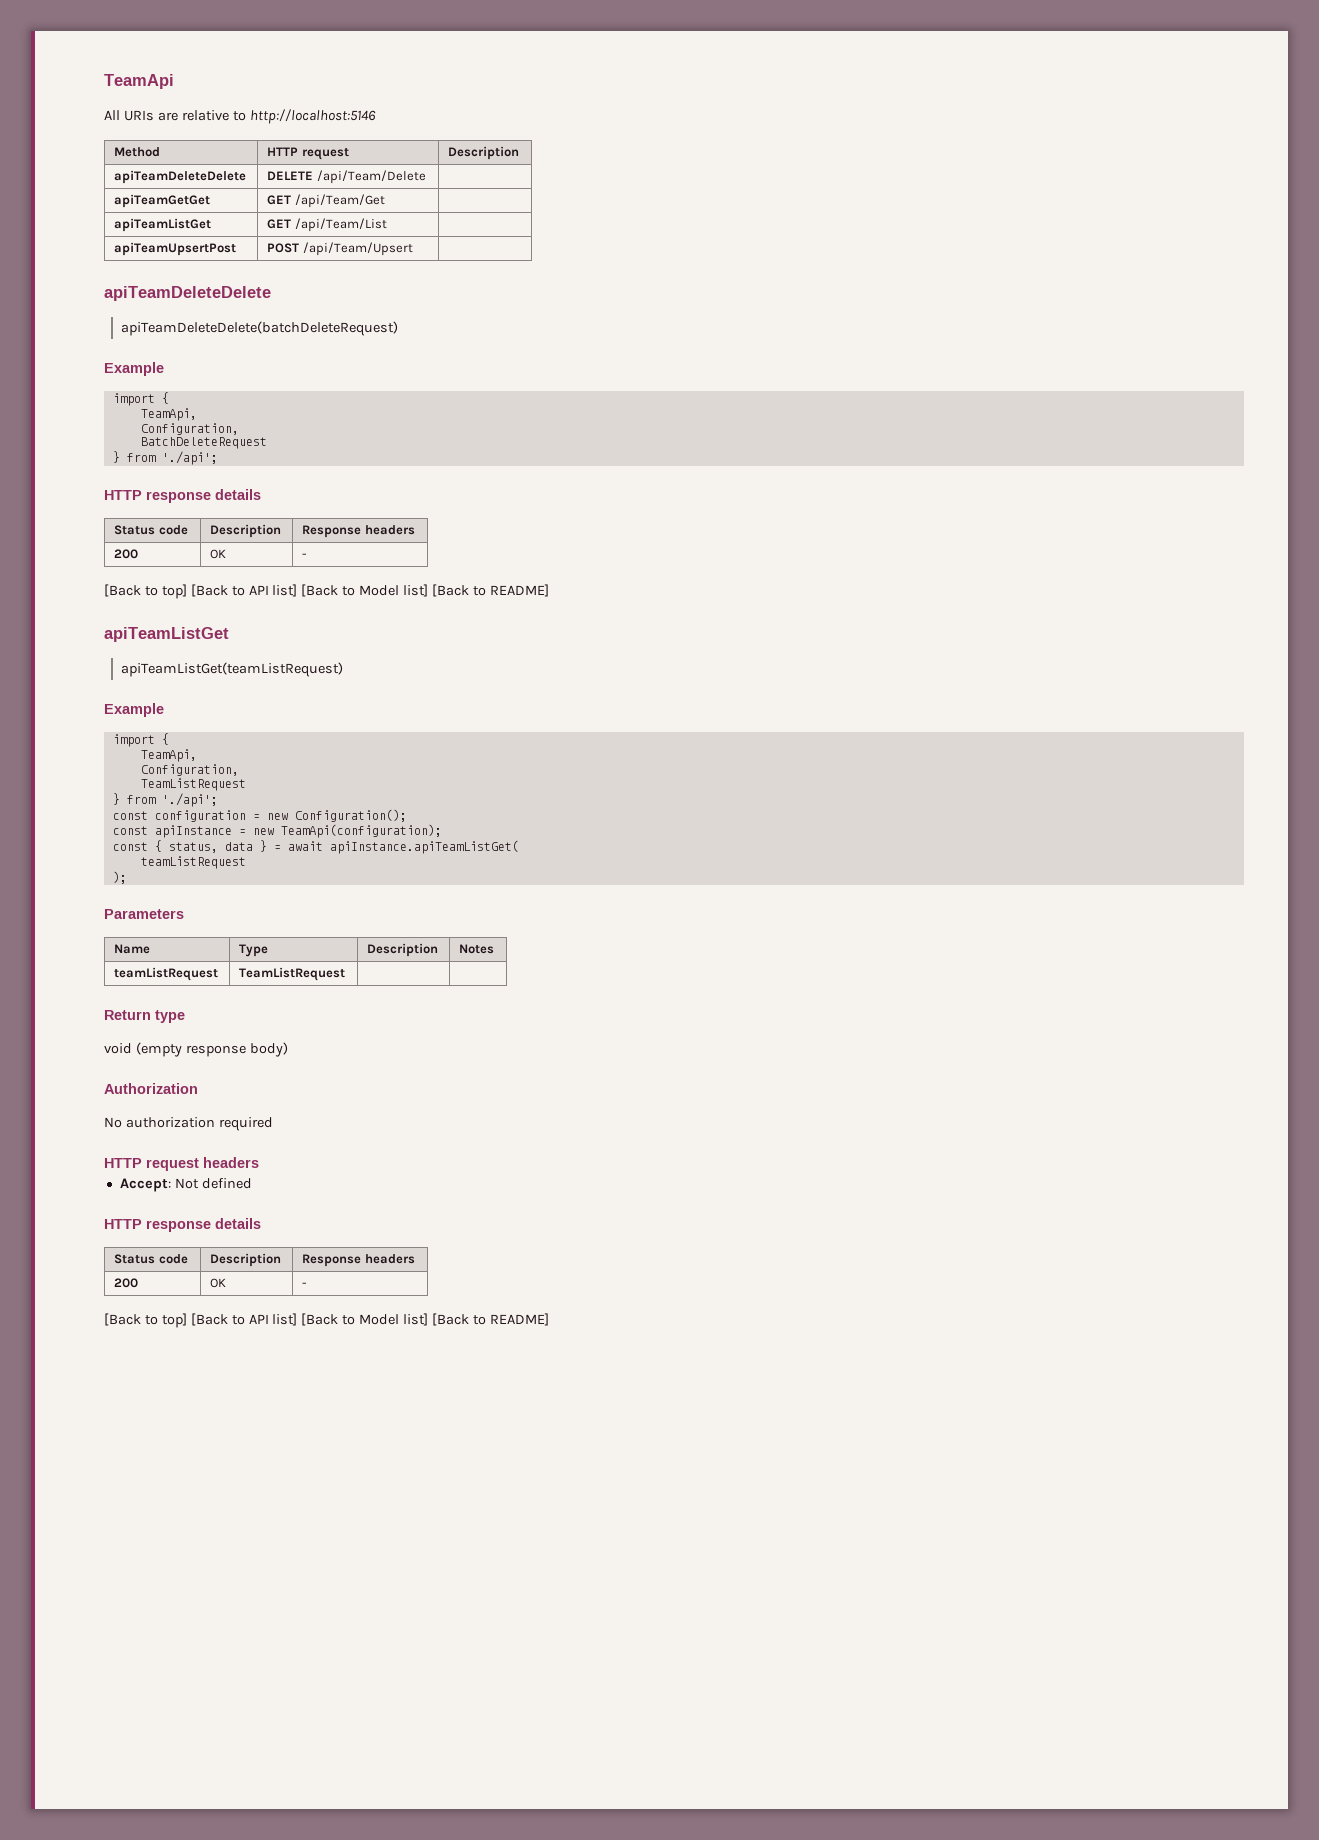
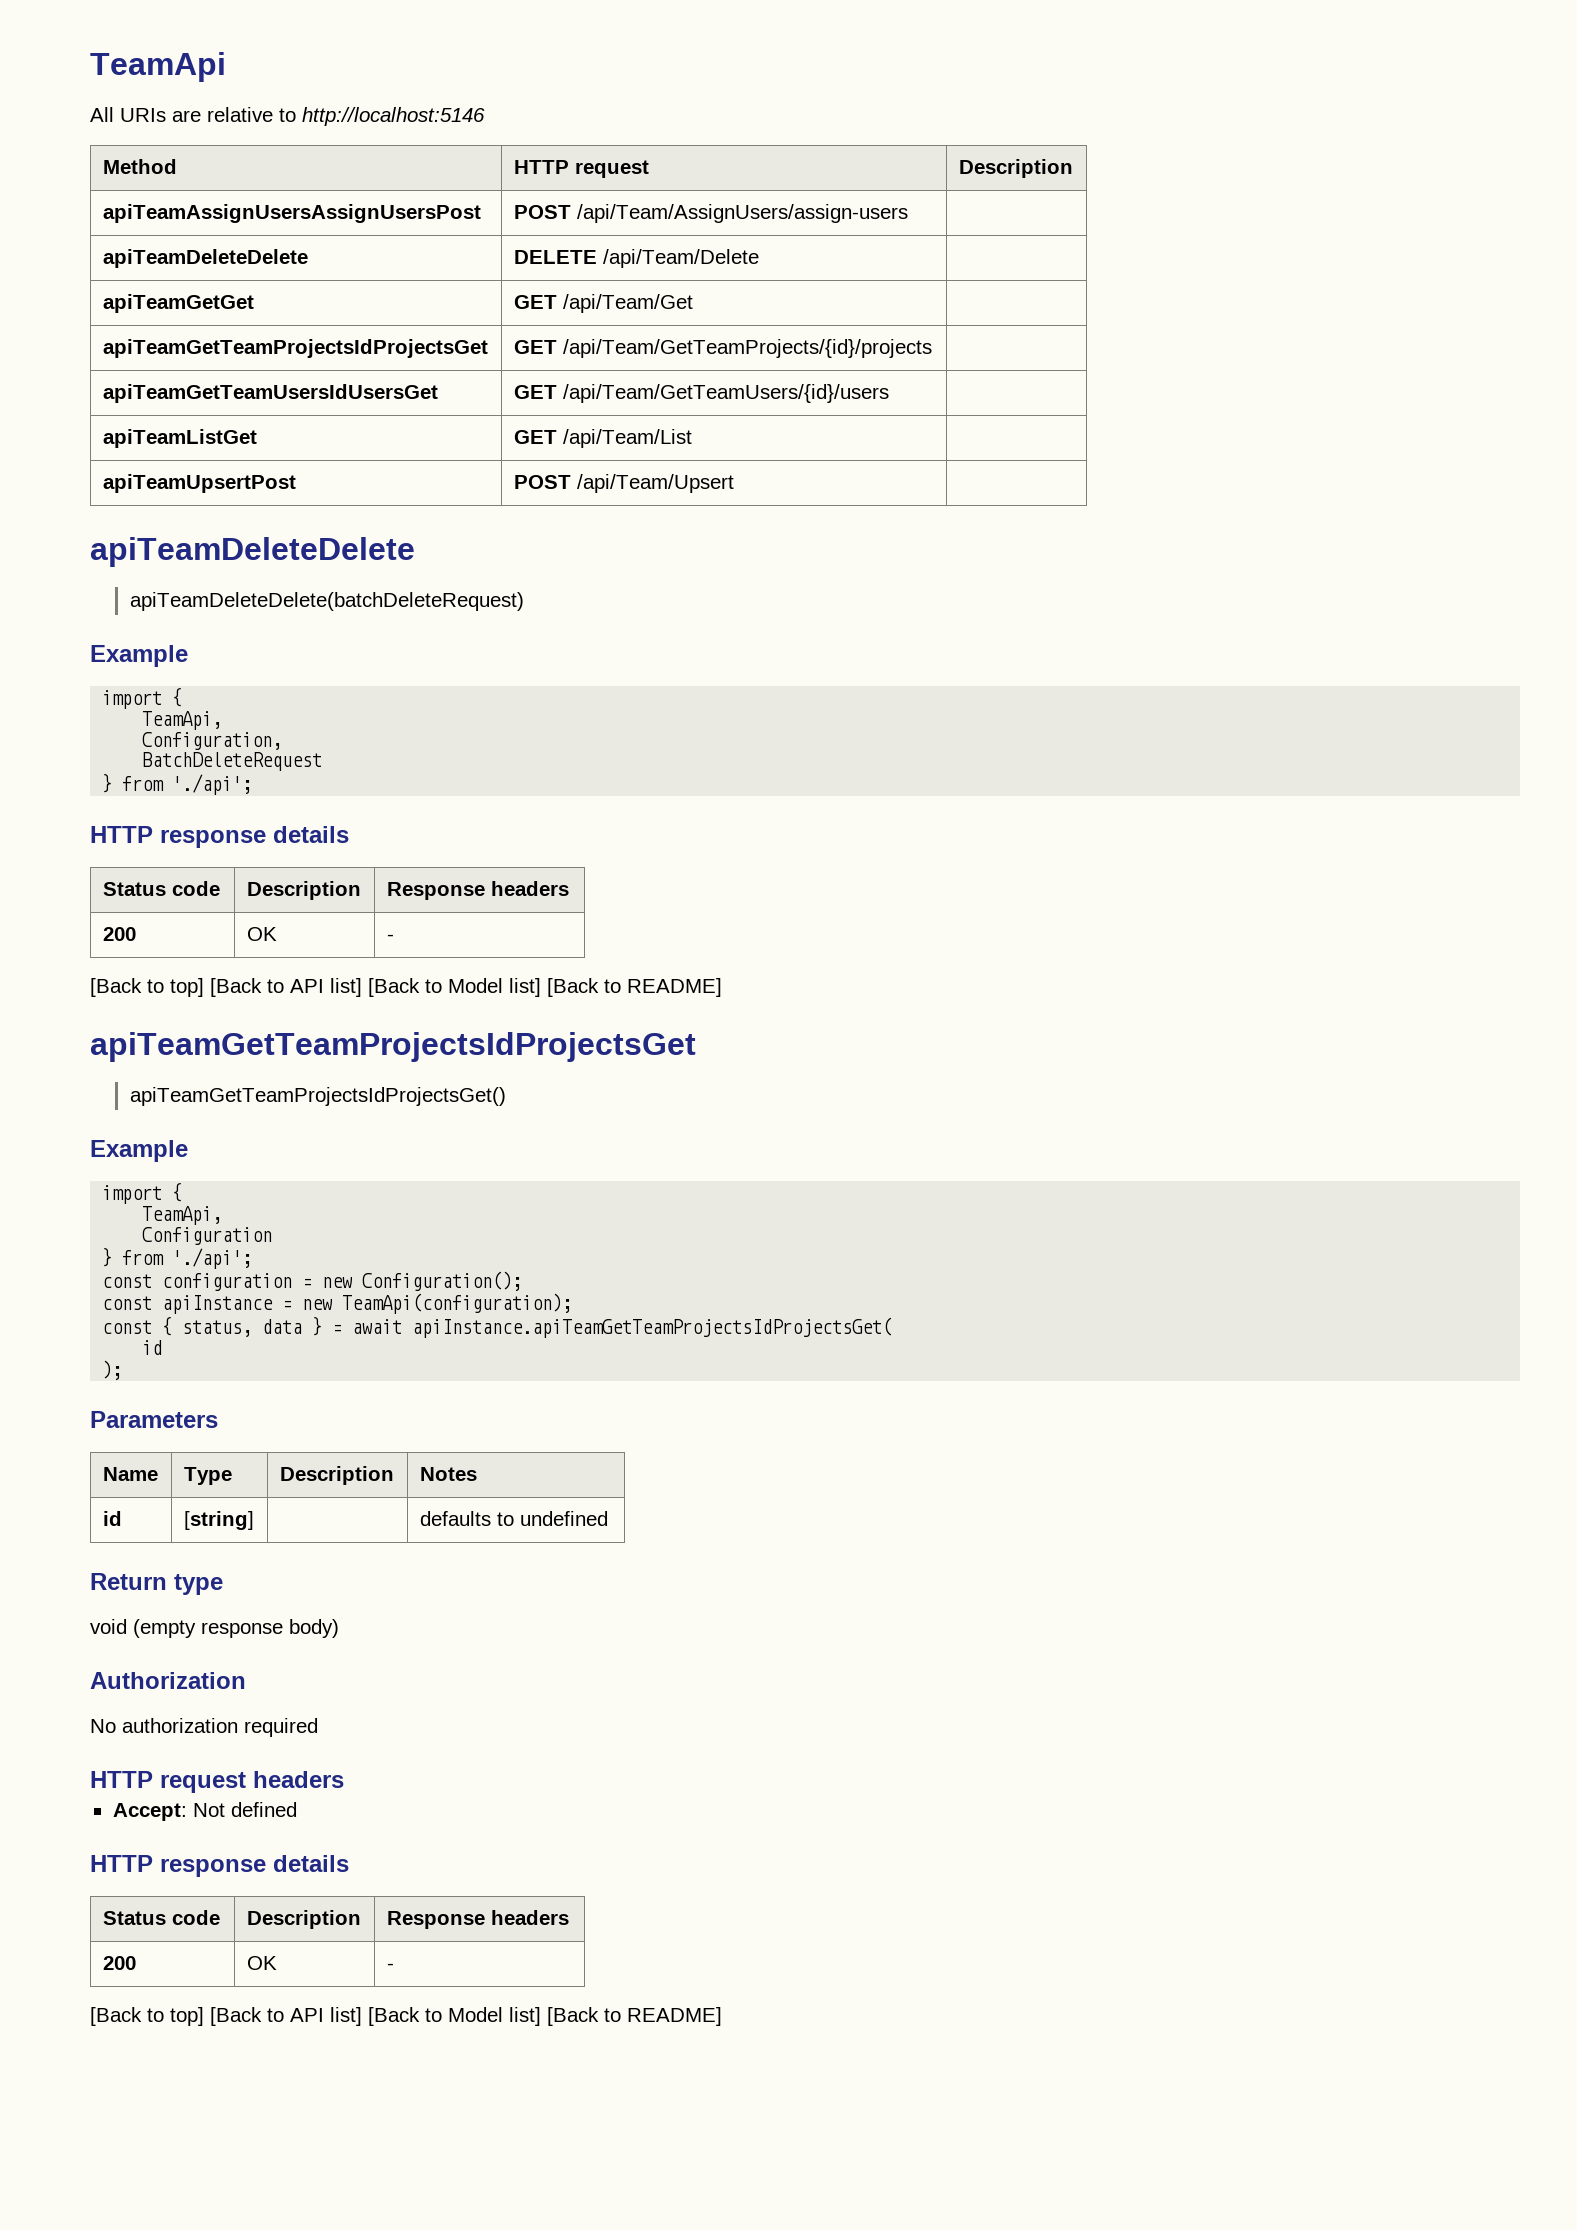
(520, 153) none -> [102,204,481,223] [513,204,908,223] // apiTeamAssignUsersAssignUsersPost | POST /api/Team/AssignUsers/assign-users |
(385, 201) none -> [102,339,488,358] [513,339,932,358] [102,384,438,403] [513,384,889,403] // apiTeamGetTeamProjectsIdProjectsGet | GET /api/Team/GetTeamProjects/{id}/projects | // apiTeamGetTeamUsersIdUsersGet | GET /api/Team/GetTeamUsers/{id}/users |
[104,627,229,642] [120,662,343,677] [104,703,164,717] [112,733,169,747] [140,749,197,762] [140,764,239,776] [140,778,246,791] apiTeamListGet // apiTeamListGet(teamListRequest) // Example // import { // TeamApi, // Configuration, // TeamListRequest -> [90,1032,696,1062] [129,1087,506,1106] [90,1140,188,1162] [102,1182,183,1204] [142,1206,223,1225] [142,1227,273,1245] apiTeamGetTeamProjectsIdProjectsGet // apiTeamGetTeamProjectsIdProjectsGet() // Example // import { // TeamApi, // Configuration
[329,840,519,854] [140,856,246,869] apiInstance.apiTeamListGet( // teamListRequest -> [412,1317,893,1338] [142,1340,163,1355] apiInstance.apiTeamGetTeamProjectsIdProjectsGet( // id
[114,967,219,981] [239,967,346,981] teamListRequest | TeamListRequest | | -> [102,1511,122,1526] [183,1511,254,1530] [419,1511,608,1526] id | [string] | | defaults to undefined

